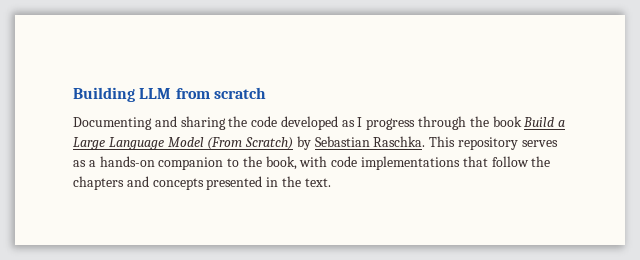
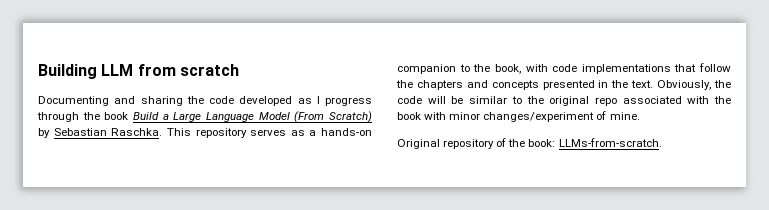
(331, 182) none -> [657,80,731,90] [397,96,731,106] [397,111,640,122] [397,138,662,149] Obviously, the code will be similar to the original repo associated with the book with minor changes/experiment of mine. // Original repository of the book: LLMs-from-scratch.

